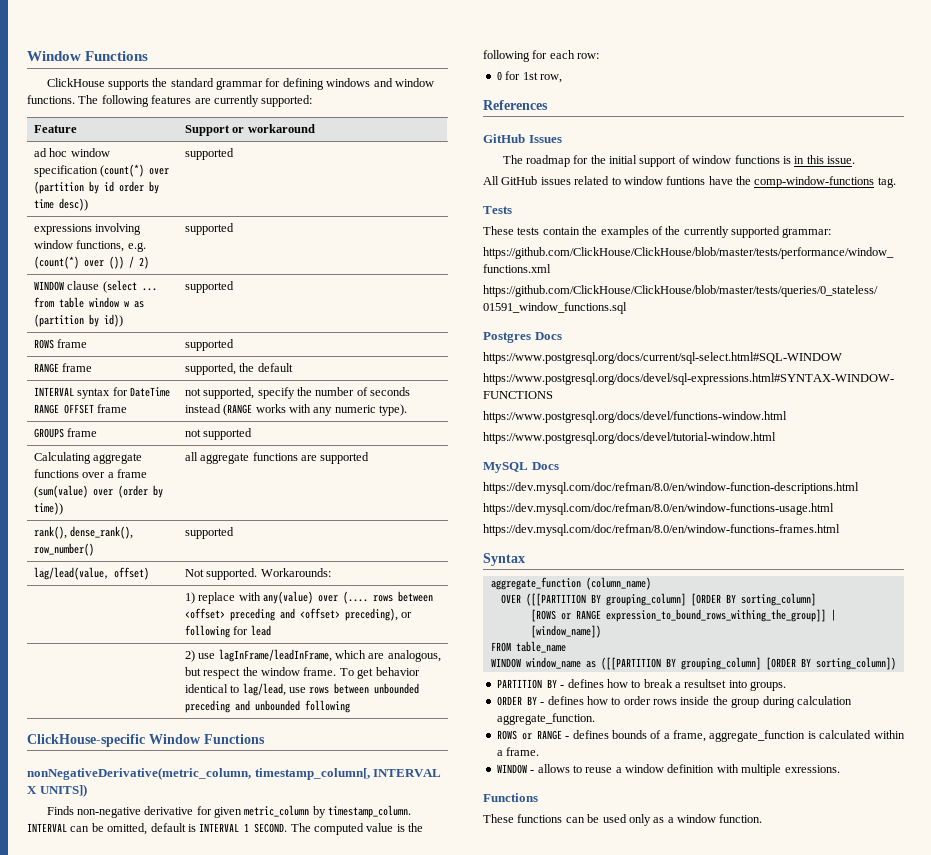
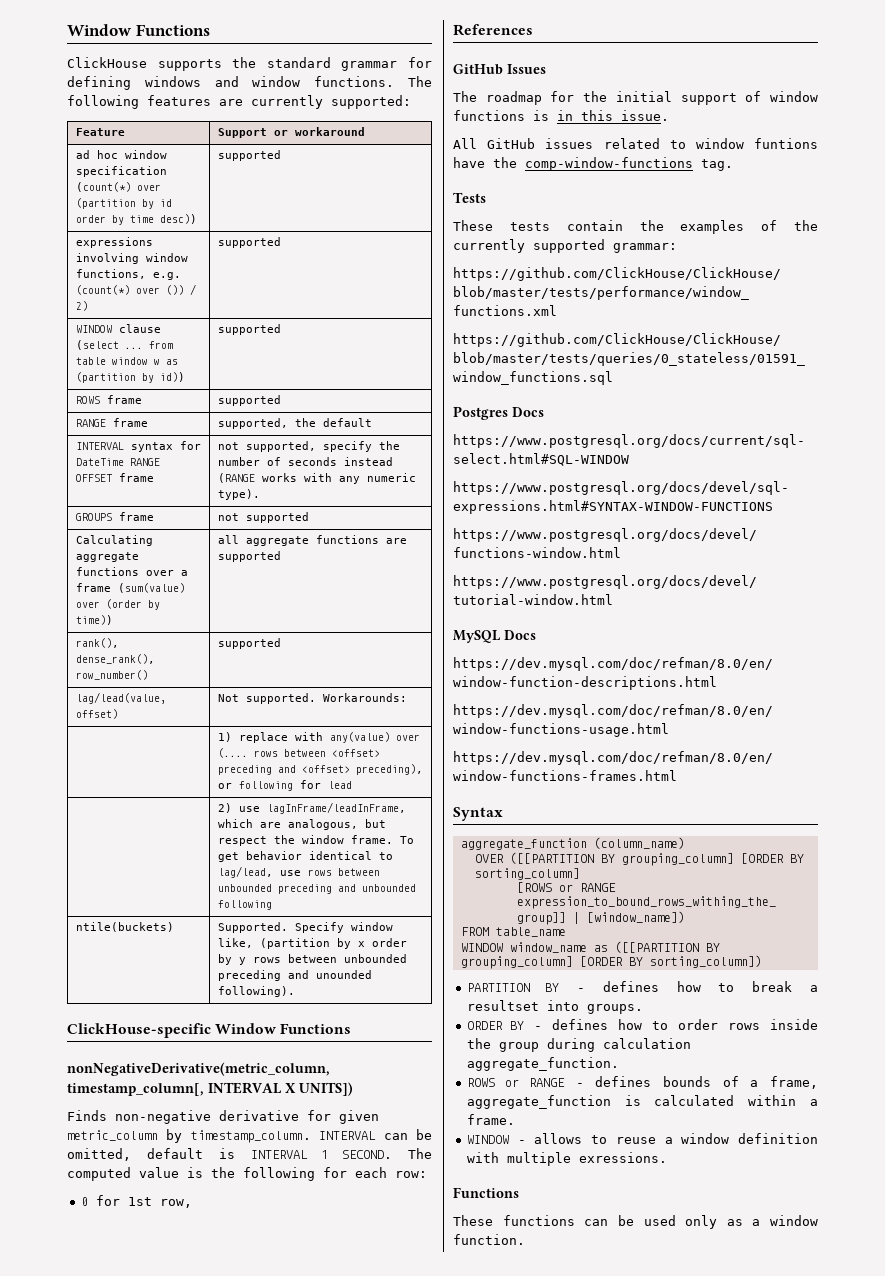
(350, 706) none -> [75,922,174,932] [217,922,393,933] [217,938,407,949] [217,954,407,965] [217,970,372,981] [217,986,295,997] // ntile(buckets) | Supported. Specify window like, (partition by x order by y rows between unbounded preceding and unounded following).

